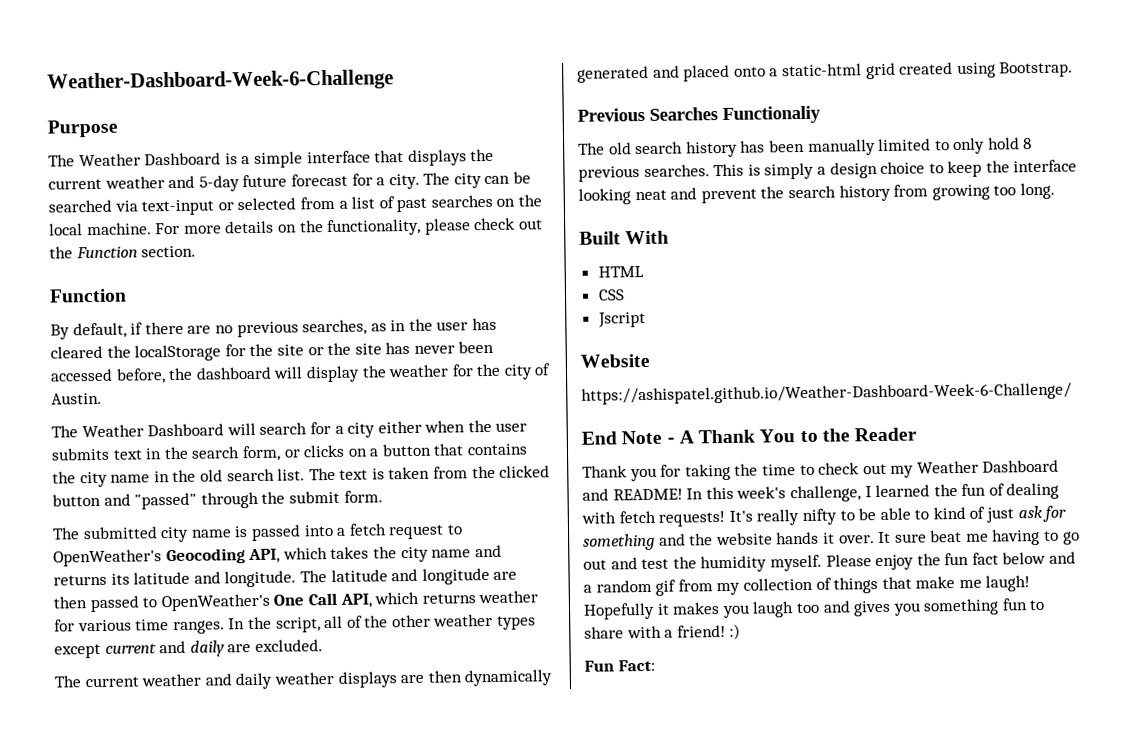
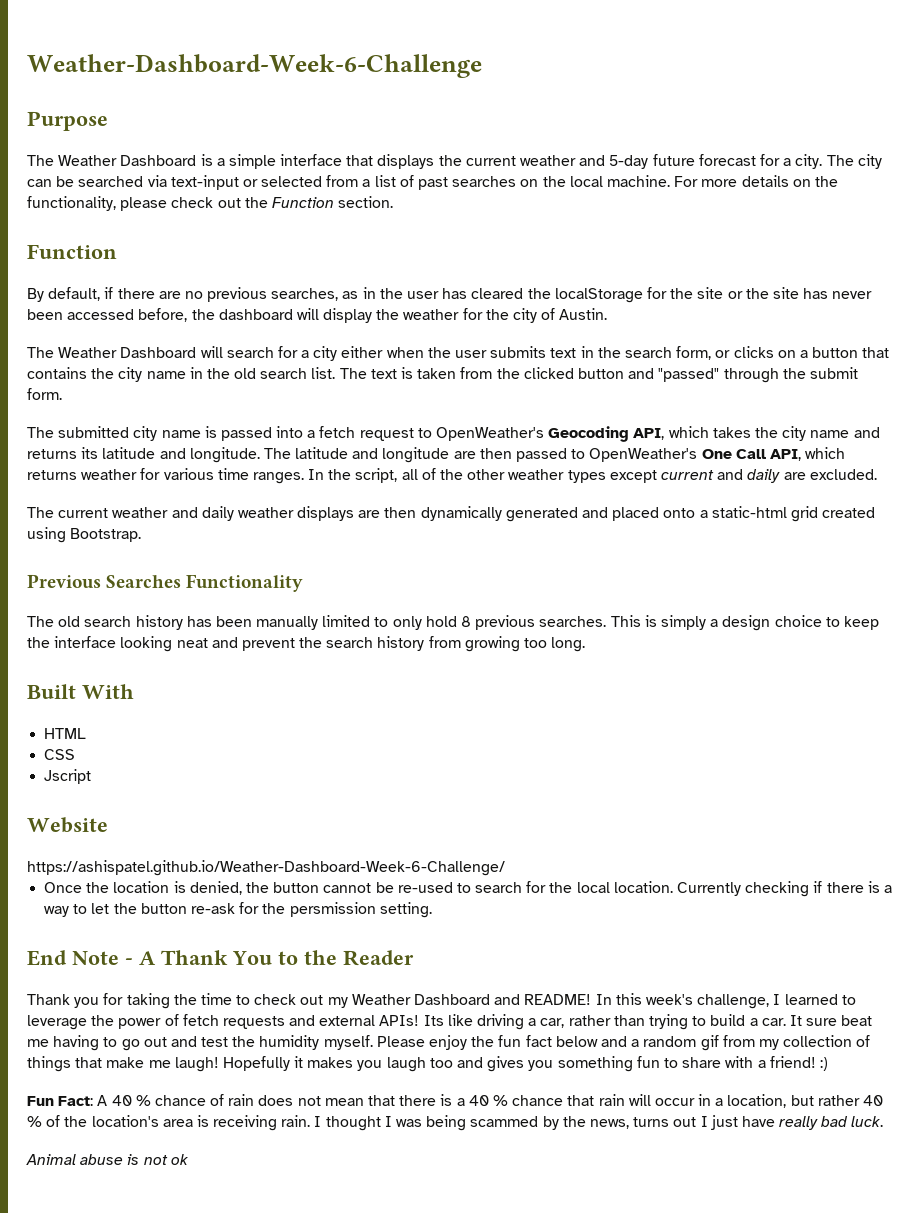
[722,105,821,124] Functionaliy -> [186,574,304,592] Functionality
(1072, 393) none -> [44,881,892,897] [44,902,432,918] // Once the location is denied, the button cannot be re-used to search for the local location. Currently checking if there is a way to let the button re-ask for the persmission setting.
[933,482,1060,500] [581,505,1067,527] [583,531,875,551] the fun of dealing with fetch requests! It's really nifty to be able to kind of just ask for something and the website hands it over. -> [841,995,856,1005] [27,1014,786,1030] to leverage the power of fetch requests and external APIs! Its like driving a car, rather than trying to build a car.
(655, 665) none -> [97,1094,883,1108] [27,1115,884,1131] [26,1154,188,1165] A 40 % chance of rain does not mean that there is a 40 % chance that rain will occur in a location, but rather 40 % of the location's area is receiving rain. I thought I was being scammed by the news, turns out I just have really bad luck. // Animal abuse is not ok

